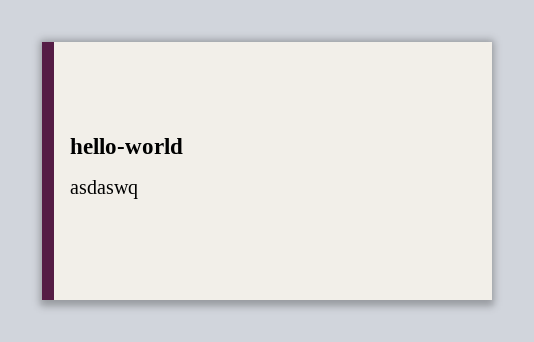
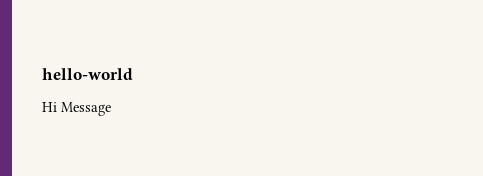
[70,180,138,199] asdaswq -> [42,102,111,116] Hi Message

